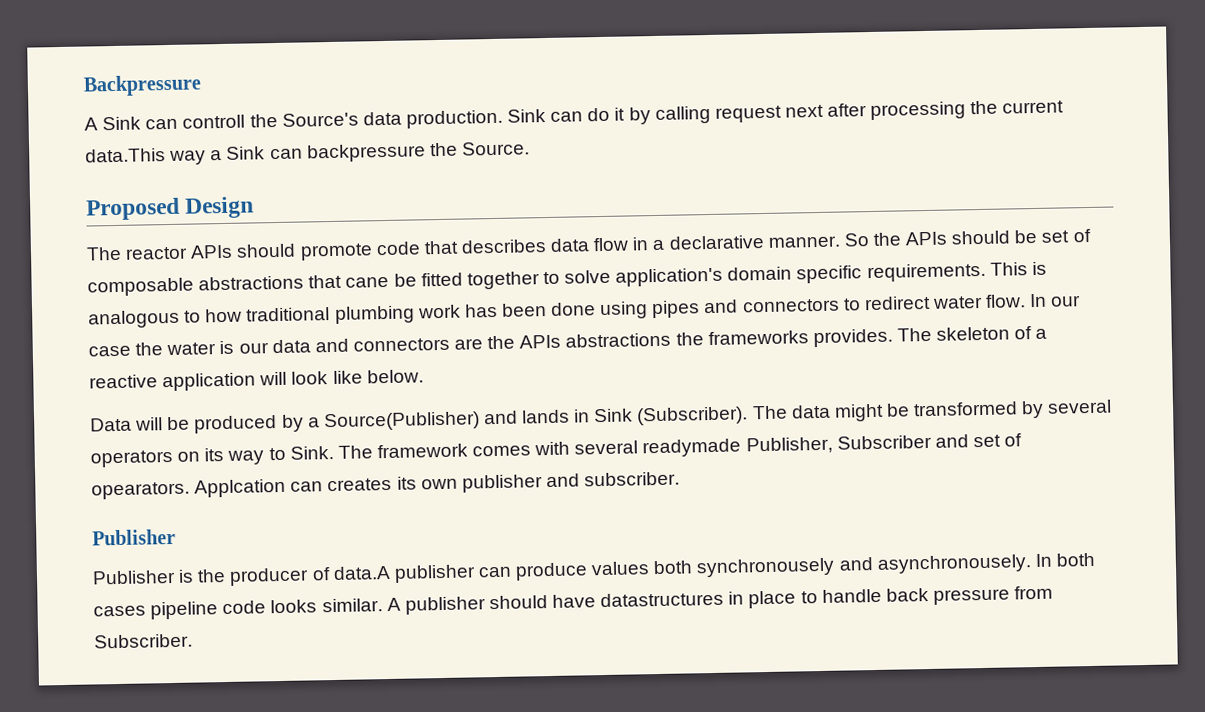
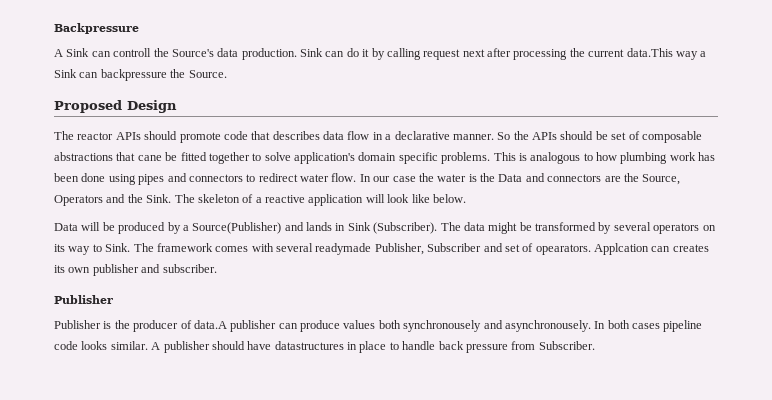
[866,262,986,283] requirements. -> [441,152,491,164] problems.
[246,307,331,322] traditional -> (617, 156) none
[238,339,311,354] our data -> [480,173,523,182] the Data
[519,328,893,349] APIs abstractions the frameworks provides. -> [642,174,681,185] [54,194,172,206] Source, Operators and the Sink.

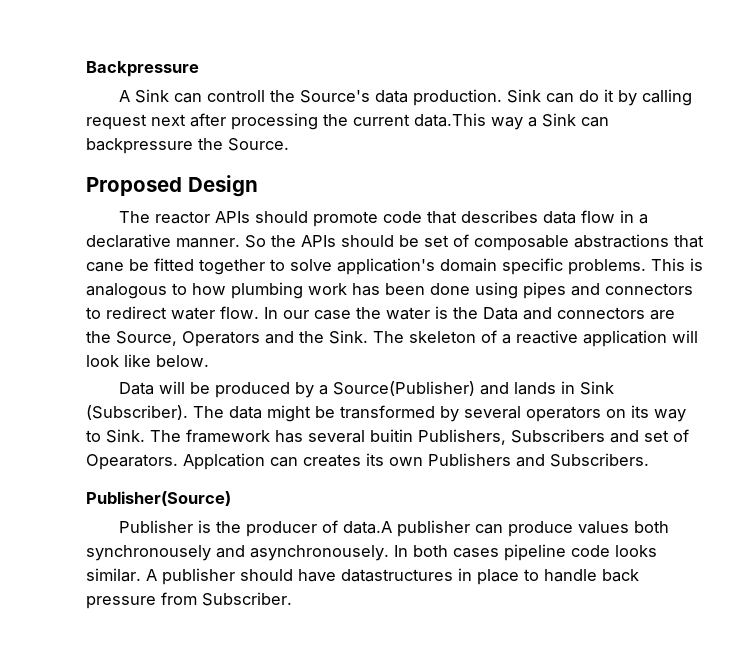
[215,243,482,255] comes with several readymade Publisher, Subscriber -> [275,429,605,445] has several buitin Publishers, Subscribers
[535,244,591,255] opearators. -> [86,454,178,470] Opearators.
[92,264,217,276] [54,295,113,304] publisher and subscriber. // Publisher -> [428,453,649,467] [86,491,231,506] Publishers and Subscribers. // Publisher(Source)

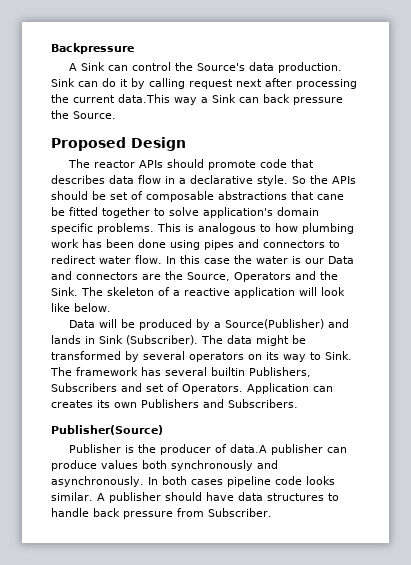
[207,90,266,102] controll -> [131,62,171,71] control
[86,138,193,154] backpressure -> [263,94,343,105] back pressure
[176,238,240,248] manner. -> [257,175,288,186] style.
[283,310,309,319] our -> [180,255,200,264] this
[453,307,478,319] the -> [305,258,324,264] our
[370,429,413,442] buitin -> [211,367,245,376] builtin
[86,453,265,470] Opearators. Applcation -> [182,383,309,394] Operators. Application
[86,545,389,561] synchronousely and asynchronousely. -> [171,460,278,471] [51,476,144,487] synchronously and asynchronously.
[341,568,519,585] datastructures in place -> [238,492,324,501] data structures

